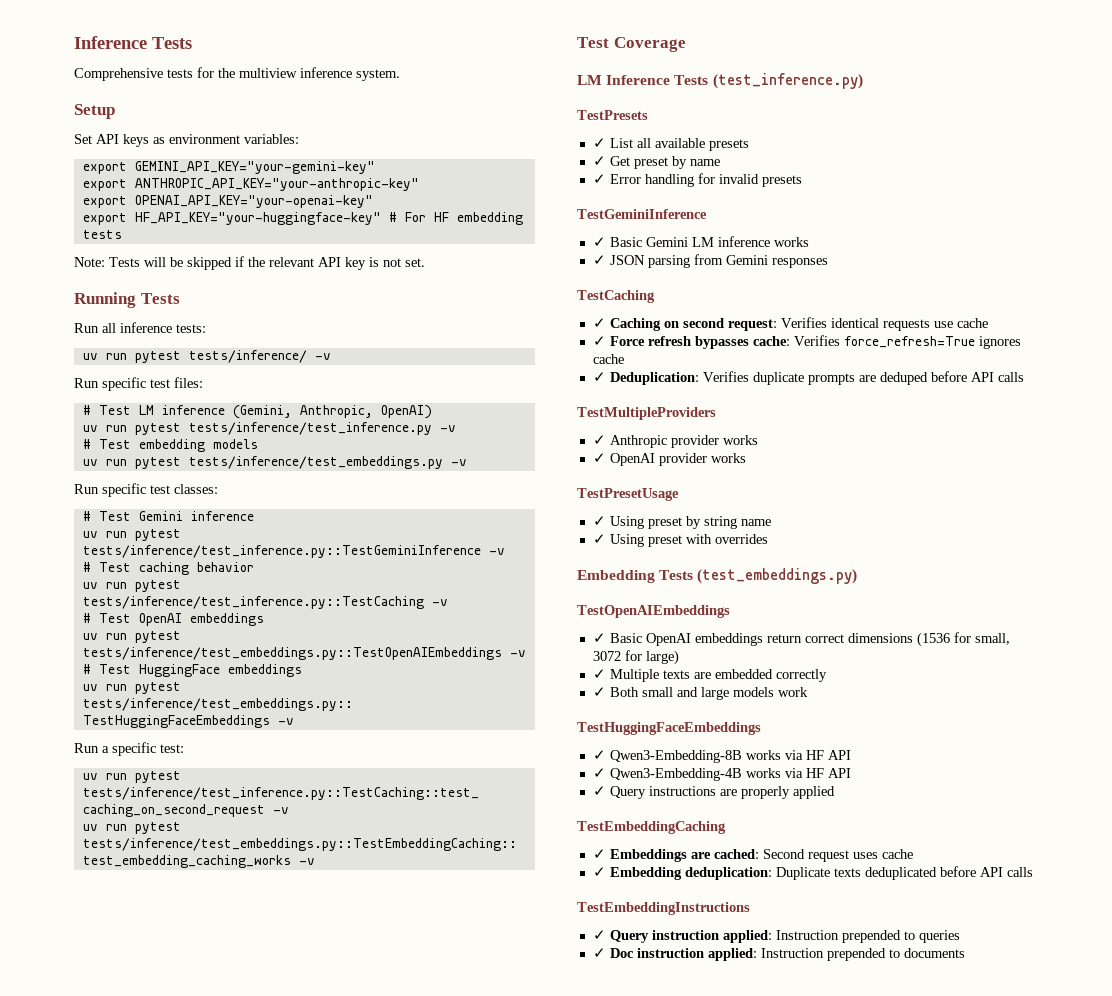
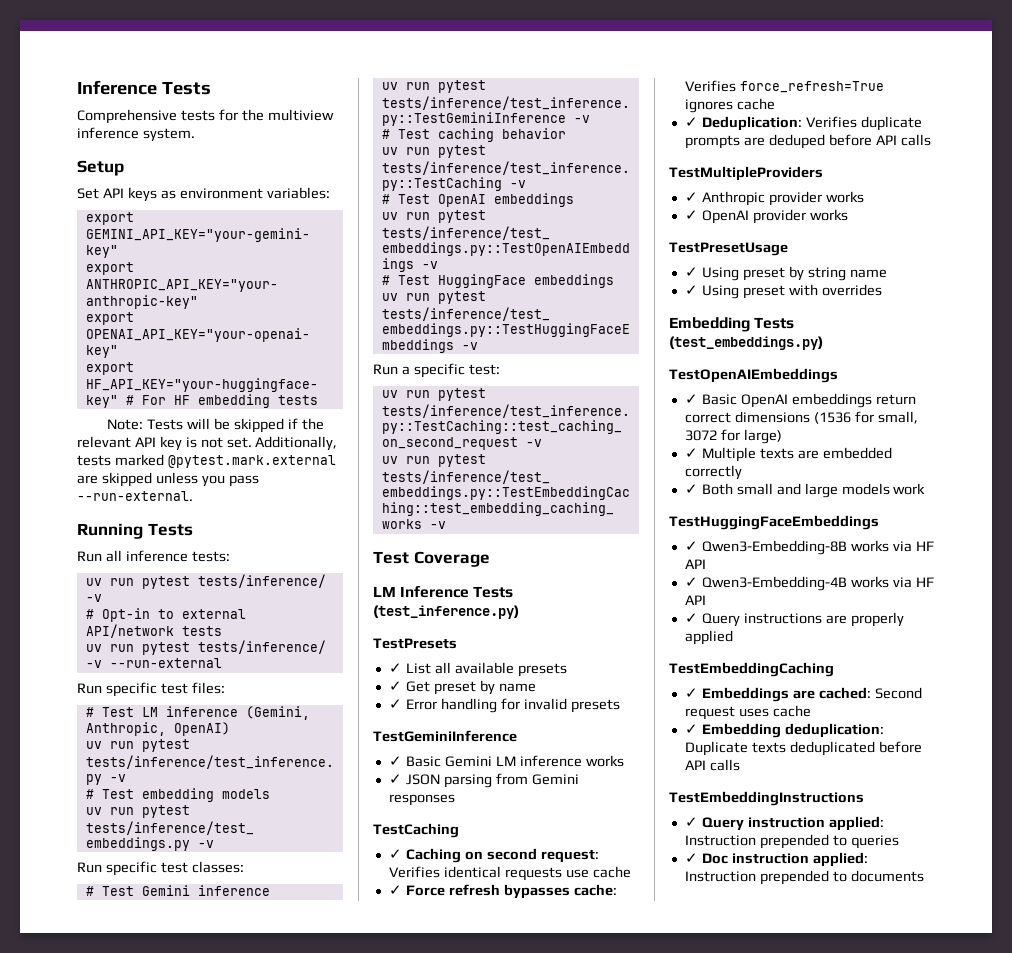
(425, 262) none -> [255,436,338,451] [77,454,336,468] [77,472,259,487] [77,491,193,501] Additionally, tests marked @pytest.mark.external are skipped unless you pass --run-external.
(331, 356) none -> [85,608,246,622] [85,624,222,638] [85,640,326,655] [85,658,222,668] // # Opt-in to external API/network tests // uv run pytest tests/inference/ -v --run-external

